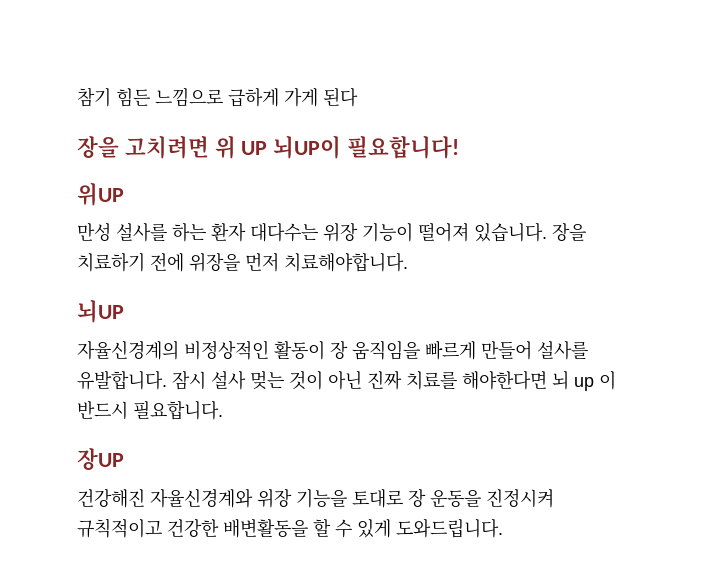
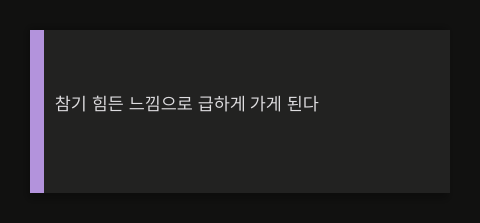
[77,135,460,159] [77,182,124,206] [77,222,586,242] [77,252,408,272] [77,300,124,323] [77,340,588,360] [77,370,616,391] [77,400,223,420] [77,448,124,470] [77,488,554,508] [77,518,503,538] // 장을 고치려면 위 UP 뇌UP이 필요합니다! // 위UP // 만성 설사를 하는 환자 대다수는 위장 기능이 떨어져 있습니다. 장을 치료하기 전에 위장을 먼저 치료해야합니다. // 뇌UP // 자율신경계의 비정상적인 활동이 장 움직임을 빠르게 만들어 설사를 유발합니다. 잠시 설사 멎는 것이 아닌 진짜 치료를 해야한다면 뇌 up 이 반드시 필요합니다. // 장UP // 건강해진 자율신경계와 위장 기능을 토대로 장 운동을 진정시켜 규칙적이고 건강한 배변활동을 할 수 있게 도와드립니다. -> (320, 103) none

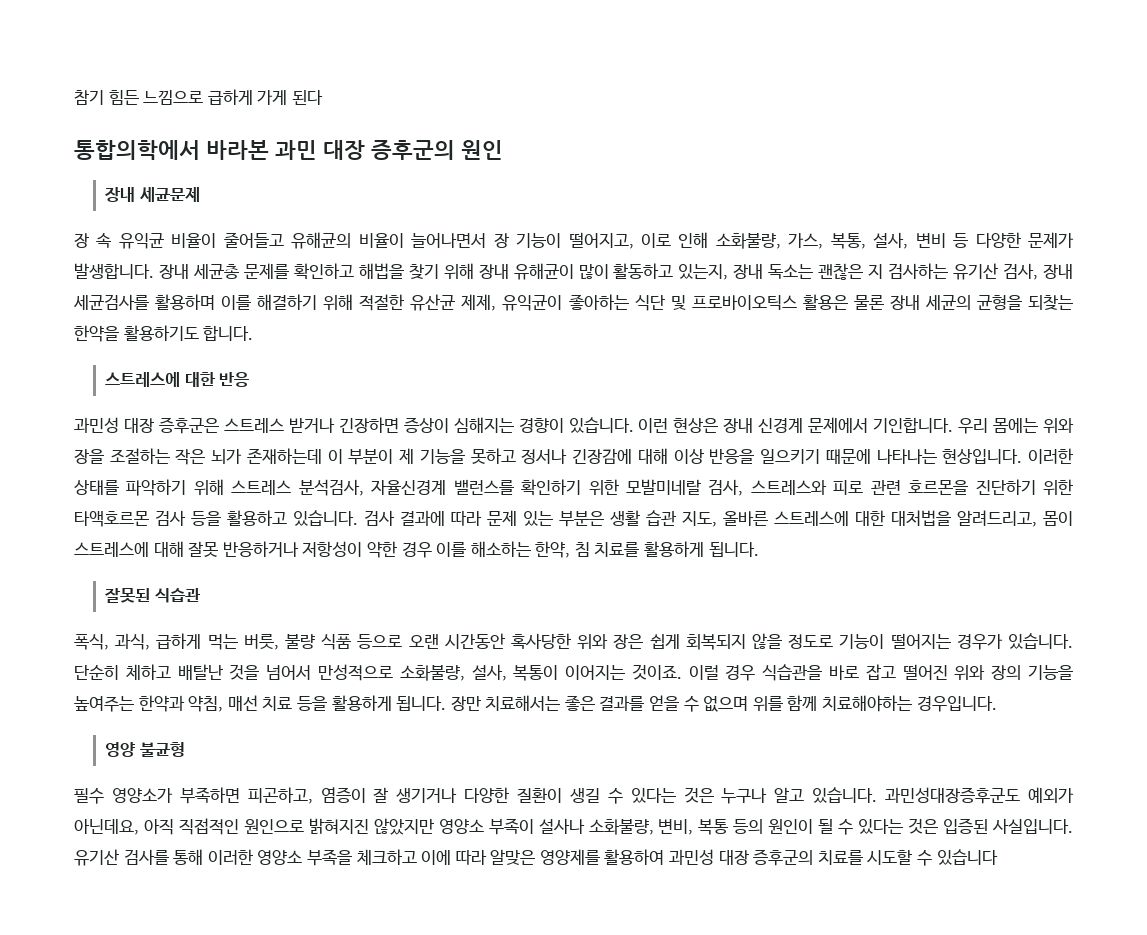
(320, 103) none -> [74,140,503,160] [105,187,200,202] [74,232,1075,249] [74,263,1074,280] [73,294,1073,311] [74,325,254,342] [105,372,251,387] [74,417,1074,434] [74,448,1073,465] [74,479,1073,496] [74,510,1073,527] [74,541,759,558] [105,588,201,603] [74,633,1074,650] [74,664,1073,681] [74,695,997,712] [105,742,185,757] [74,787,1074,804] [74,818,1073,835] [74,849,998,866] // 통합의학에서 바라본 과민 대장 증후군의 원인 // 장내 세균문제 // 장 속 유익균 비율이 줄어들고 유해균의 비율이 늘어나면서 장 기능이 떨어지고, 이로 인해 소화불량, 가스, 복통, 설사, 변비 등 다양한 문제가 발생합니다. 장내 세균총 문제를 확인하고 해법을 찾기 위해 장내 유해균이 많이 활동하고 있는지, 장내 독소는 괜찮은 지 검사하는 유기산 검사, 장내 세균검사를 활용하며 이를 해결하기 위해 적절한 유산균 제제, 유익균이 좋아하는 식단 및 프로바이오틱스 활용은 물론 장내 세균의 균형을 되찾는 한약을 활용하기도 합니다. // 스트레스에 대한 반응 // 과민성 대장 증후군은 스트레스 받거나 긴장하면 증상이 심해지는 경향이 있습니다. 이런 현상은 장내 신경계 문제에서 기인합니다. 우리 몸에는 위와 장을 조절하는 작은 뇌가 존재하는데 이 부분이 제 기능을 못하고 정서나 긴장감에 대해 이상 반응을 일으키기 때문에 나타나는 현상입니다. 이러한 상태를 파악하기 위해 스트레스 분석검사, 자율신경계 밸런스를 확인하기 위한 모발미네랄 검사, 스트레스와 피로 관련 호르몬을 진단하기 위한 타액호르몬 검사 등을 활용하고 있습니다. 검사 결과에 따라 문제 있는 부분은 생활 습관 지도, 올바른 스트레스에 대한 대처법을 알려드리고, 몸이 스트레스에 대해 잘못 반응하거나 저항성이 약한 경우 이를 해소하는 한약, 침 치료를 활용하게 됩니다. // 잘못된 식습관 // 폭식, 과식, 급하게 먹는 버릇, 불량 식품 등으로 오랜 시간동안 혹사당한 위와 장은 쉽게 회복되지 않을 정도로 기능이 떨어지는 경우가 있습니다. 단순히 체하고 배탈난 것을 넘어서 만성적으로 소화불량, 설사, 복통이 이어지는 것이죠. 이럴 경우 식습관을 바로 잡고 떨어진 위와 장의 기능을 높여주는 한약과 약침, 매선 치료 등을 활용하게 됩니다. 장만 치료해서는 좋은 결과를 얻을 수 없으며 위를 함께 치료해야하는 경우입니다. // 영양 불균형 // 필수 영양소가 부족하면 피곤하고, 염증이 잘 생기거나 다양한 질환이 생길 수 있다는 것은 누구나 알고 있습니다. 과민성대장증후군도 예외가 아닌데요, 아직 직접적인 원인으로 밝혀지진 않았지만 영양소 부족이 설사나 소화불량, 변비, 복통 등의 원인이 될 수 있다는 것은 입증된 사실입니다. 유기산 검사를 통해 이러한 영양소 부족을 체크하고 이에 따라 알맞은 영양제를 활용하여 과민성 대장 증후군의 치료를 시도할 수 있습니다

